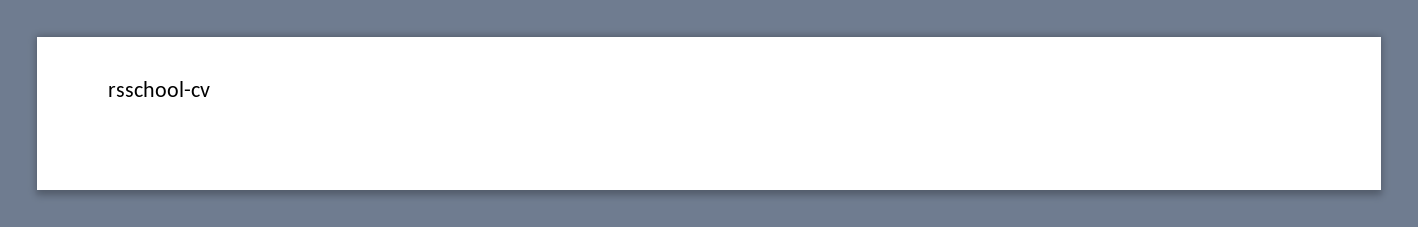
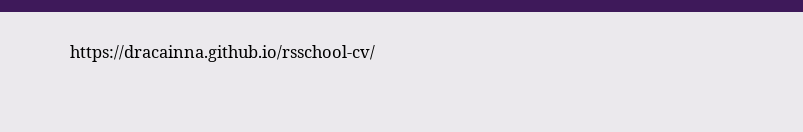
[108,81,210,97] rsschool-cv -> [70,45,375,62] https://dracainna.github.io/rsschool-cv/

